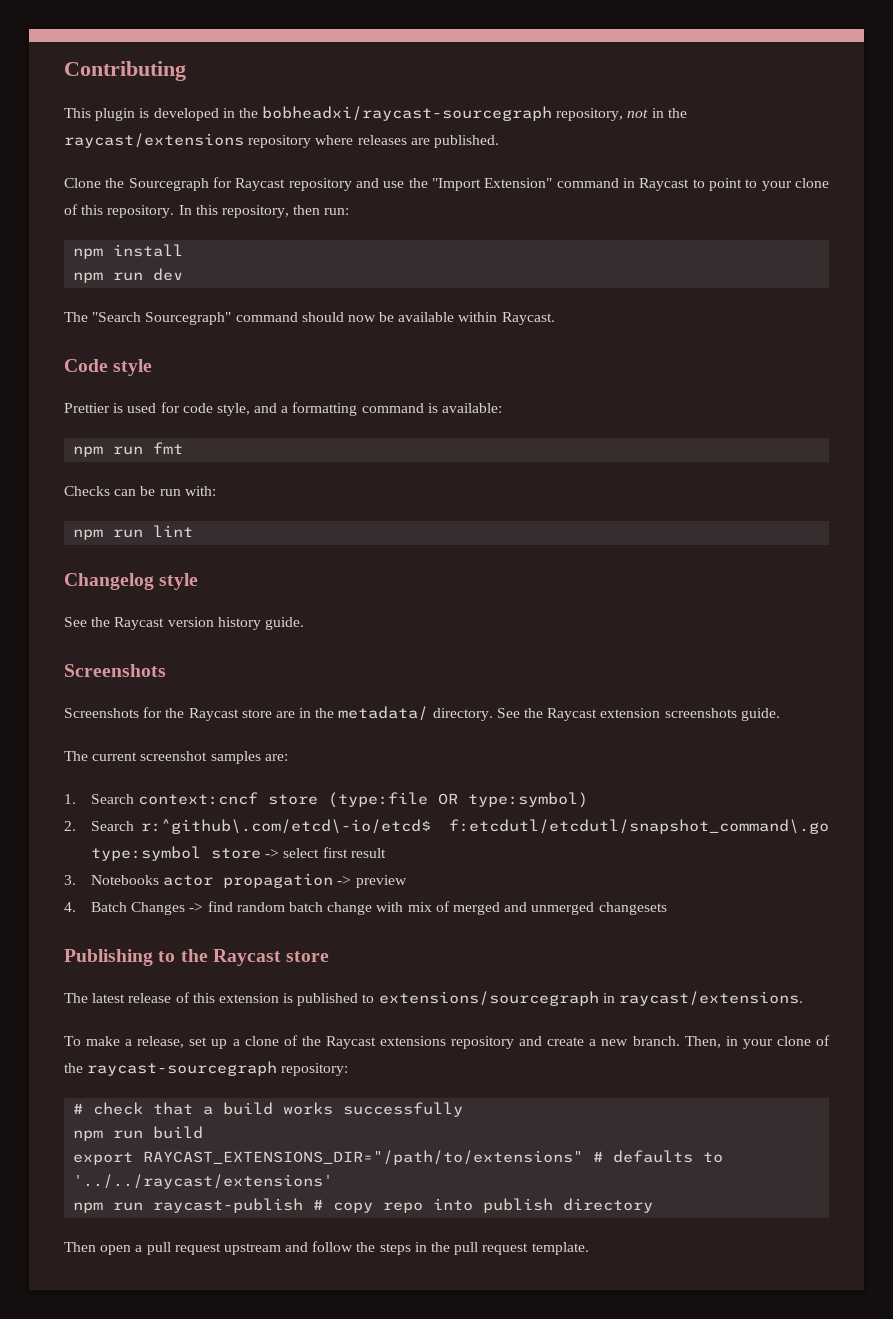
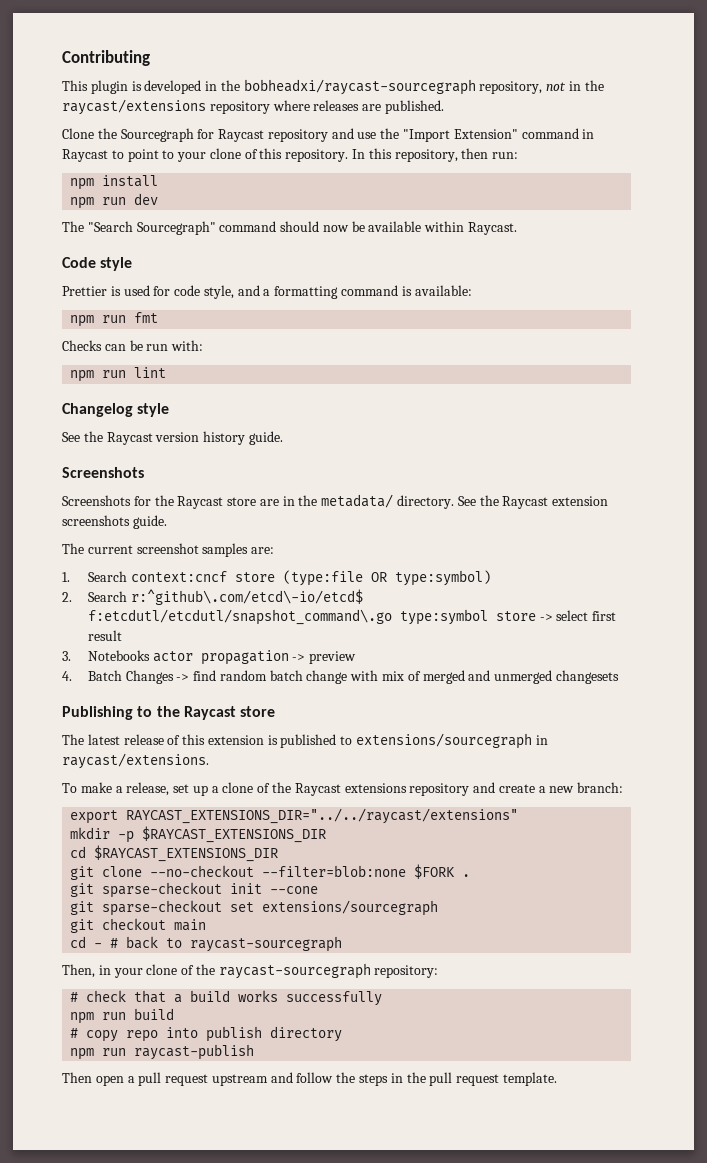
[632,1036,680,1046] branch. -> [577,782,624,793] [70,808,519,824] [70,826,327,843] [70,845,279,862] [70,864,471,880] [70,882,319,898] [70,900,439,916] [70,918,207,933] [70,936,343,952] branch: // export RAYCAST_EXTENSIONS_DIR="../../raycast/extensions" // mkdir -p $RAYCAST_EXTENSIONS_DIR // cd $RAYCAST_EXTENSIONS_DIR // git clone --no-checkout --filter=blob:none $FORK . // git sparse-checkout init --cone // git sparse-checkout set extensions/sourcegraph // git checkout main // cd - # back to raycast-sourcegraph //
[73,1150,724,1165] [73,1174,334,1189] [73,1198,304,1213] export RAYCAST_EXTENSIONS_DIR="/path/to/extensions" # defaults to '../../raycast/extensions' // npm run raycast-publish -> (175, 1014) none
(654, 1205) none -> [70,1044,255,1060] // npm run raycast-publish

